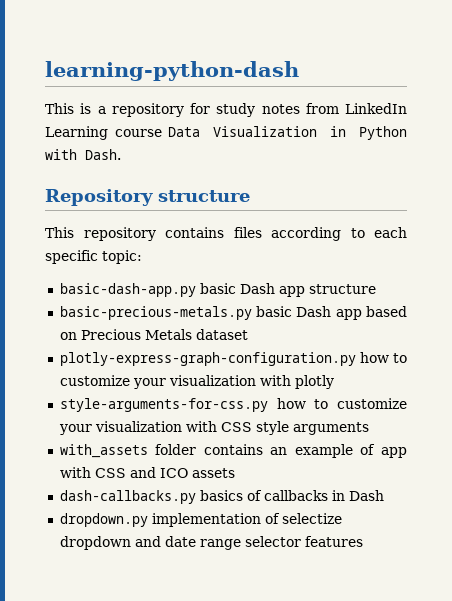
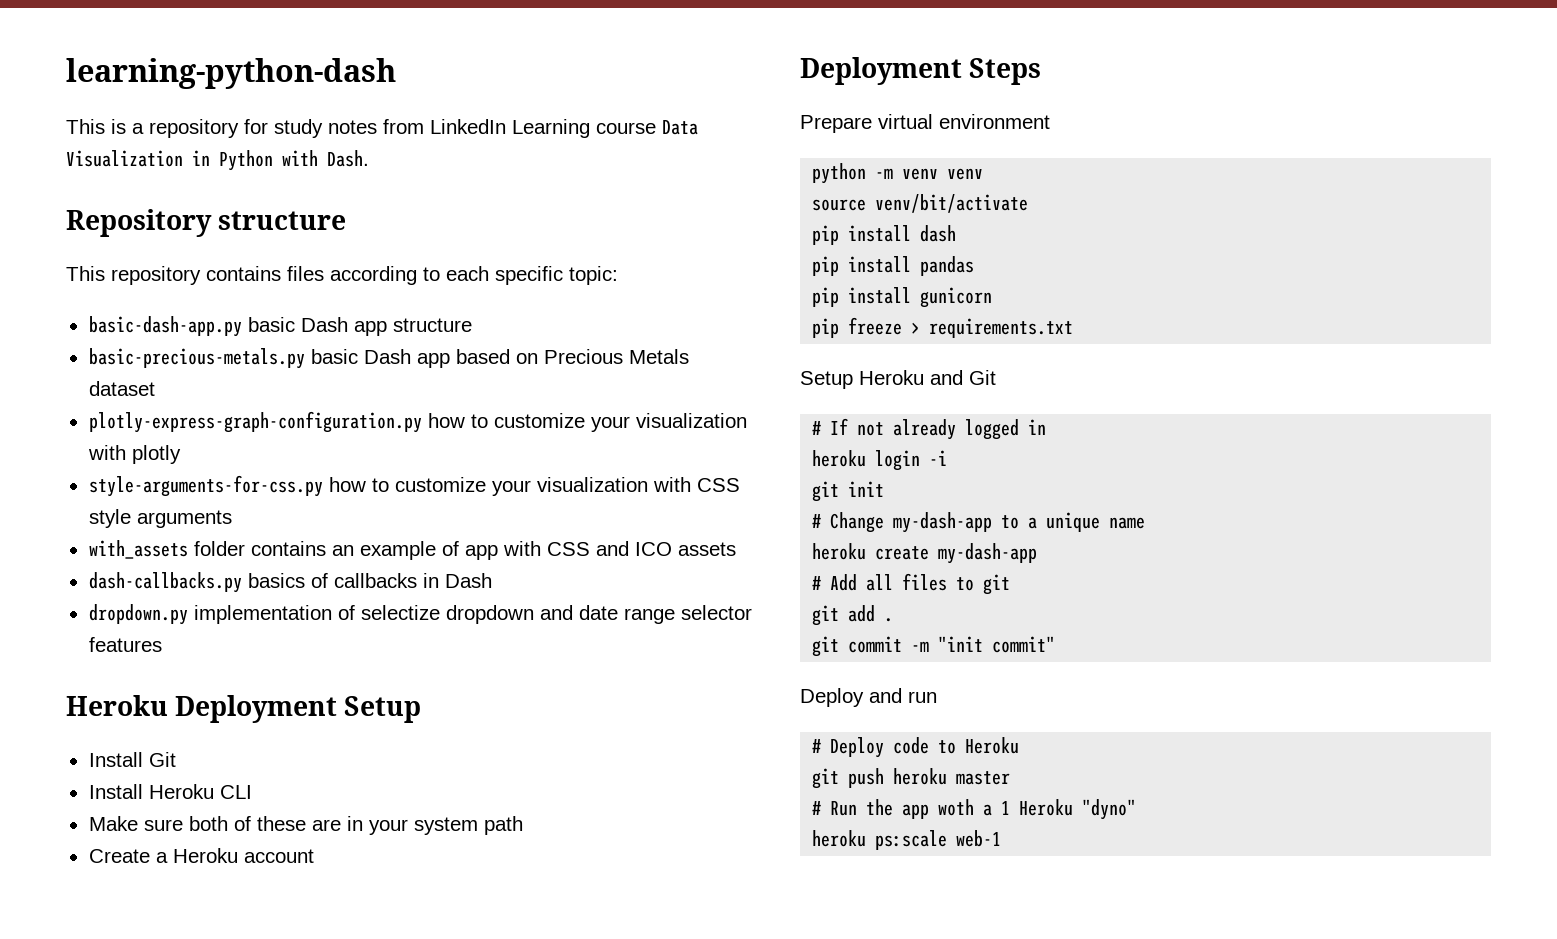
(363, 541) none -> [66,695,422,723] [88,752,176,767] [88,784,252,799] [88,816,523,835] [88,848,314,863] [800,57,1042,85] [800,114,1050,133] [812,163,984,184] [812,194,1029,213] [812,225,957,245] [812,256,975,276] [812,287,993,308] [812,317,1074,338] [800,370,996,389] [812,418,1047,440] [812,450,948,471] [812,481,885,502] [812,512,1146,533] [812,543,1038,564] [812,573,1011,595] [812,605,894,626] [812,636,1056,657] [800,688,937,707] [812,737,1020,758] [812,768,1011,789] [812,799,1137,820] [812,830,1002,850] // Heroku Deployment Setup // Install Git // Install Heroku CLI // Make sure both of these are in your system path // Create a Heroku account // Deployment Steps // Prepare virtual environment // python -m venv venv // source venv/bit/activate // pip install dash // pip install pandas // pip install gunicorn // pip freeze > requirements.txt // Setup Heroku and Git // # If not already logged in // heroku login -i // git init // # Change my-dash-app to a unique name // heroku create my-dash-app // # Add all files to git // git add . // git commit -m "init commit" // Deploy and run // # Deploy code to Heroku // git push heroku master // # Run the app woth a 1 Heroku "dyno" // heroku ps:scale web-1

